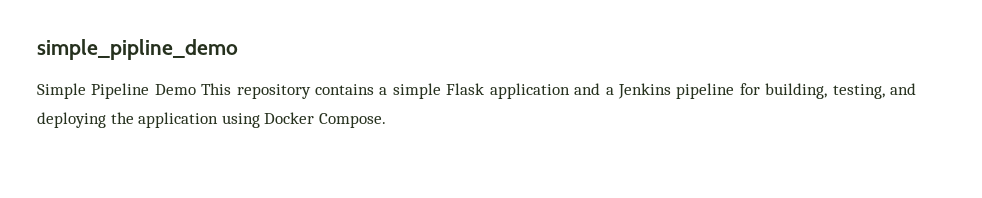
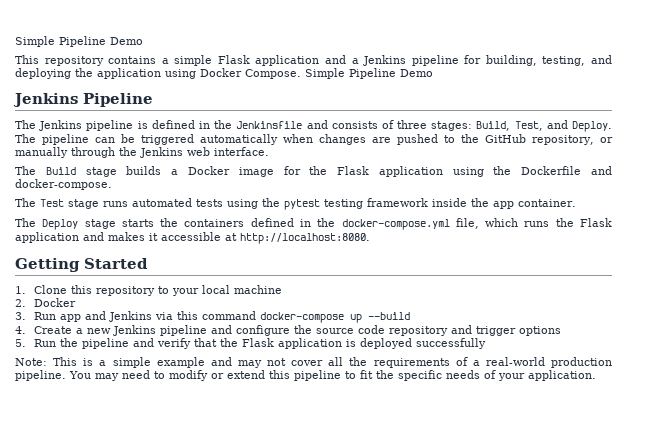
[37,39,238,60] [37,83,196,99] simple_pipline_demo // Simple Pipeline Demo -> [15,36,143,47] Simple Pipeline Demo //
(386, 120) none -> [305,68,433,79] [13,93,153,107] [15,120,612,132] [15,134,613,145] [15,147,269,158] [15,166,612,177] [15,179,112,190] [15,198,576,210] [15,218,612,230] [15,232,370,244] [15,258,148,272] [15,285,282,296] [15,298,76,307] [15,311,410,323] [15,325,561,336] [15,338,486,349] [15,357,612,368] [15,370,596,381] Simple Pipeline Demo // Jenkins Pipeline // The Jenkins pipeline is defined in the Jenkinsfile and consists of three stages: Build, Test, and Deploy. The pipeline can be triggered automatically when changes are pushed to the GitHub repository, or manually through the Jenkins web interface. // The Build stage builds a Docker image for the Flask application using the Dockerfile and docker-compose. // The Test stage runs automated tests using the pytest testing framework inside the app container. // The Deploy stage starts the containers defined in the docker-compose.yml file, which runs the Flask application and makes it accessible at http://localhost:8080. // Getting Started // 1. Clone this repository to your local machine // 2. Docker // 3. Run app and Jenkins via this command docker-compose up --build // 4. Create a new Jenkins pipeline and configure the source code repository and trigger options // 5. Run the pipeline and verify that the Flask application is deployed successfully // Note: This is a simple example and may not cover all the requirements of a real-world production pipeline. You may need to modify or extend this pipeline to fit the specific needs of your application.

